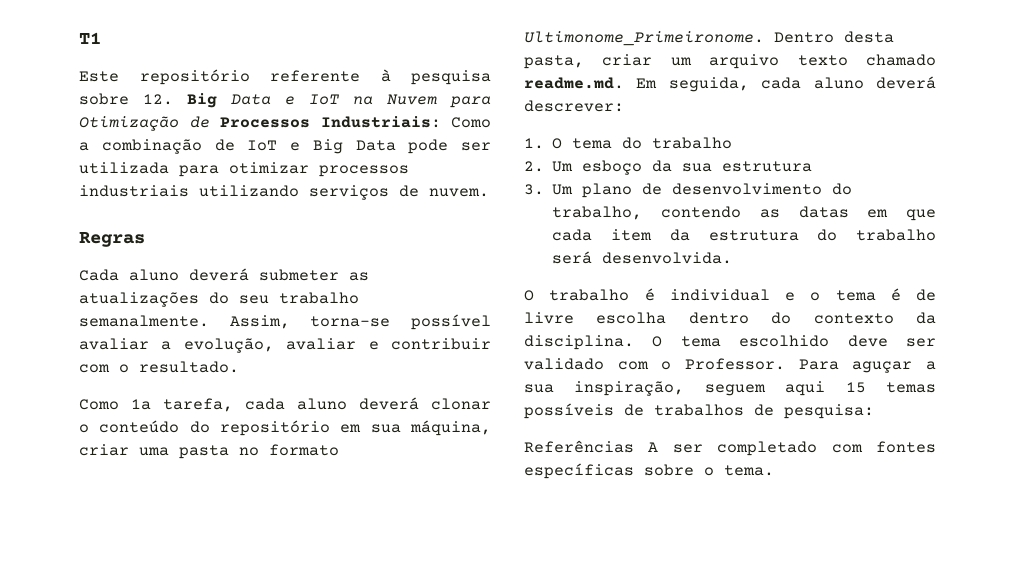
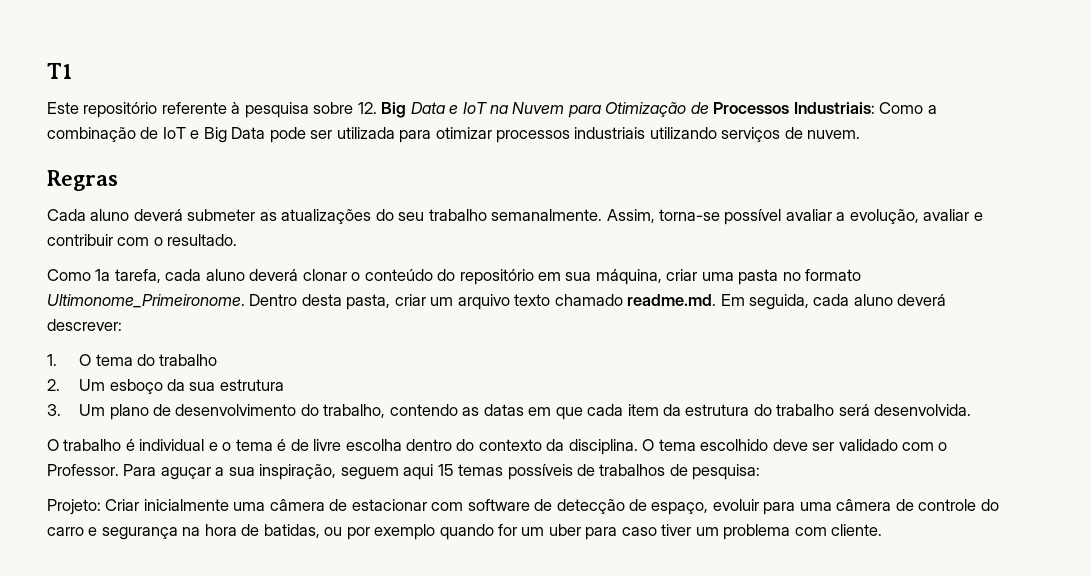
[524,440,936,456] [524,463,774,479] Referências A ser completado com fontes específicas sobre o tema. -> [47,499,999,515] [47,524,883,540] Projeto: Criar inicialmente uma câmera de estacionar com software de detecção de espaço, evoluir para uma câmera de controle do carro e segurança na hora de batidas, ou por exemplo quando for um uber para caso tiver um problema com cliente.

